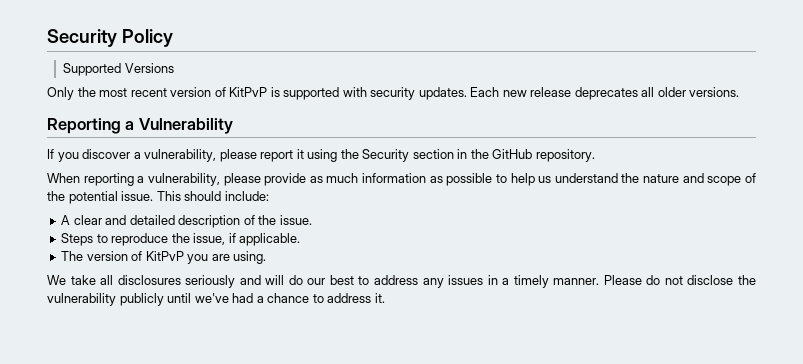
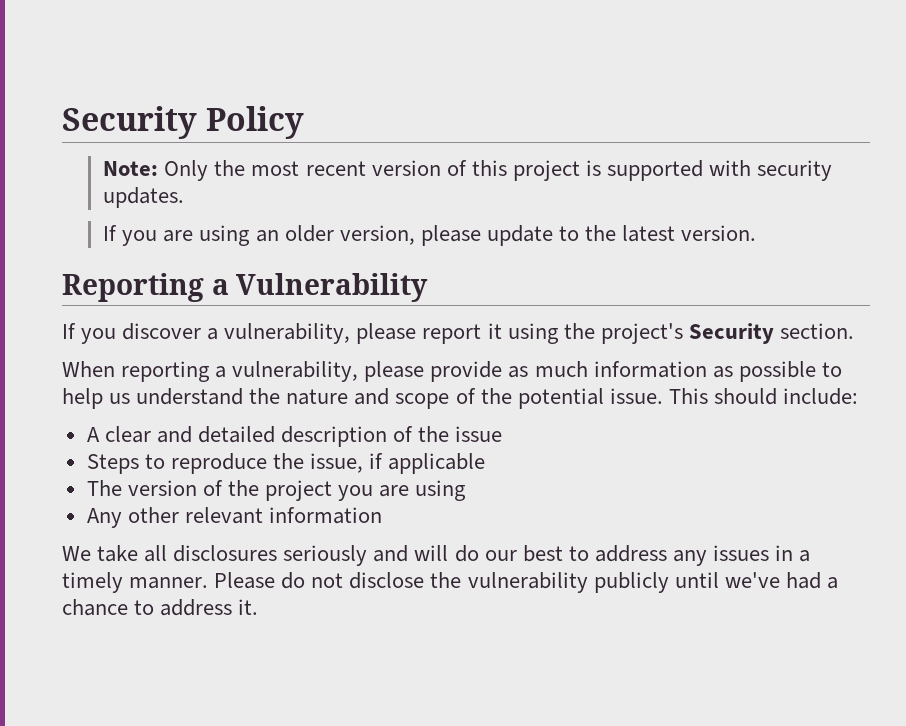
[63,63,174,76] Supported Versions // -> [103,161,159,176] Note:
[229,87,268,97] KitPvP -> [471,160,580,181] this project
[470,87,740,100] Each new release deprecates all older versions. -> [103,225,757,246] // If you are using an older version, please update to the latest version.
[362,149,595,162] Security section in the GitHub repository. -> [600,323,854,344] project's Security section.
[279,215,312,225] issue. -> [455,426,503,442] issue
[239,233,301,246] applicable. -> [388,453,486,474] applicable
[145,251,267,264] KitPvP you are using. -> [227,480,467,501] [86,507,382,528] the project you are using // Any other relevant information

